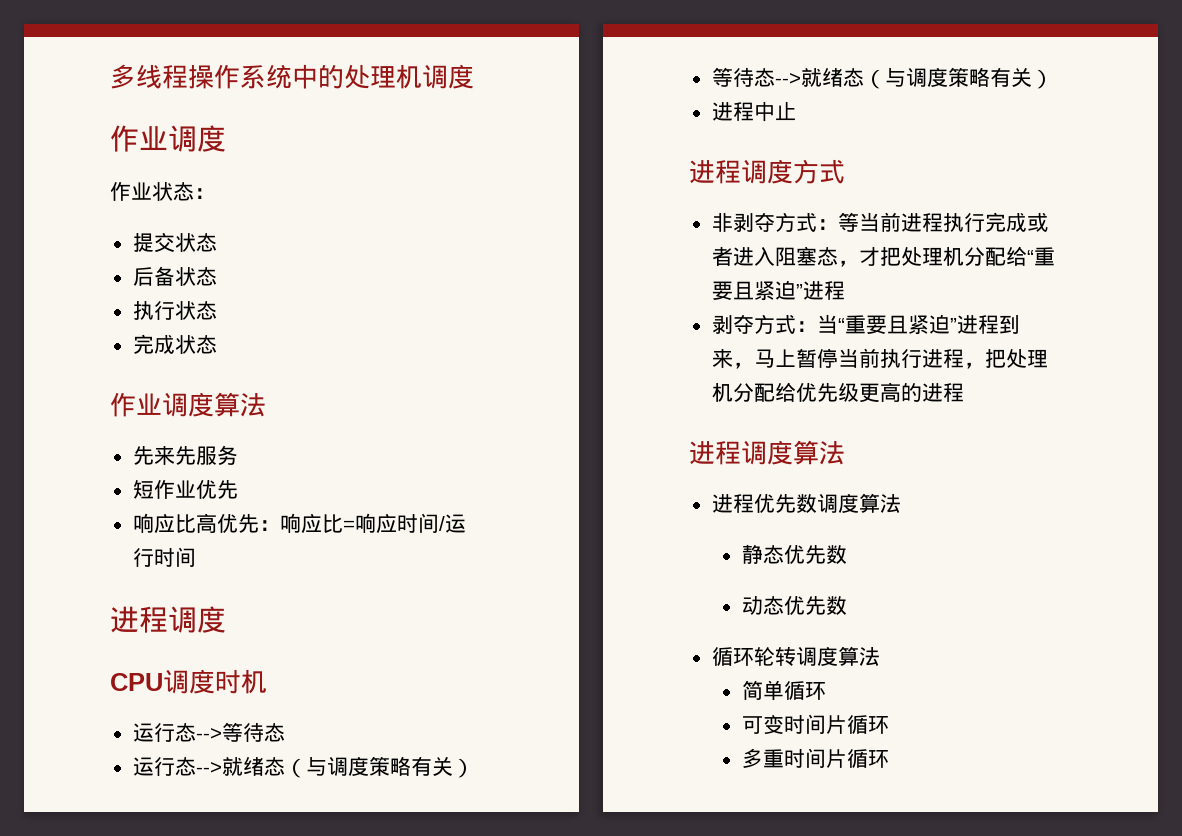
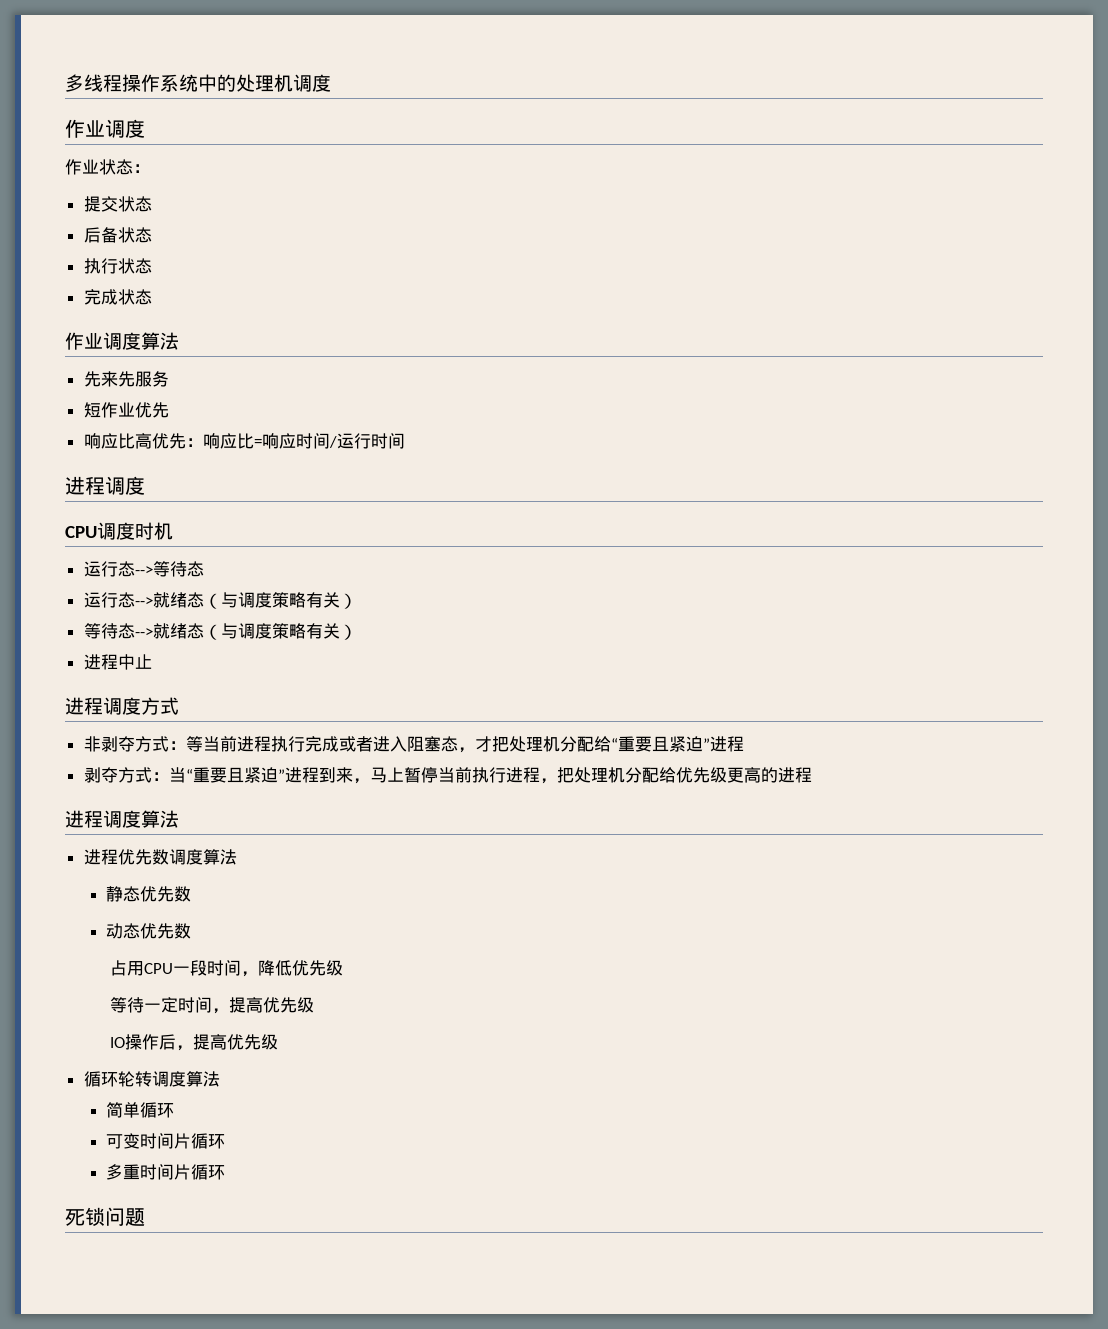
(847, 605) none -> [109,960,343,977] [109,997,314,1014] [109,1034,278,1051] // 占用CPU一段时间，降低优先级 // 等待一定时间，提高优先级 // IO操作后，提高优先级
(889, 759) none -> [65,1207,145,1226] // 死锁问题

